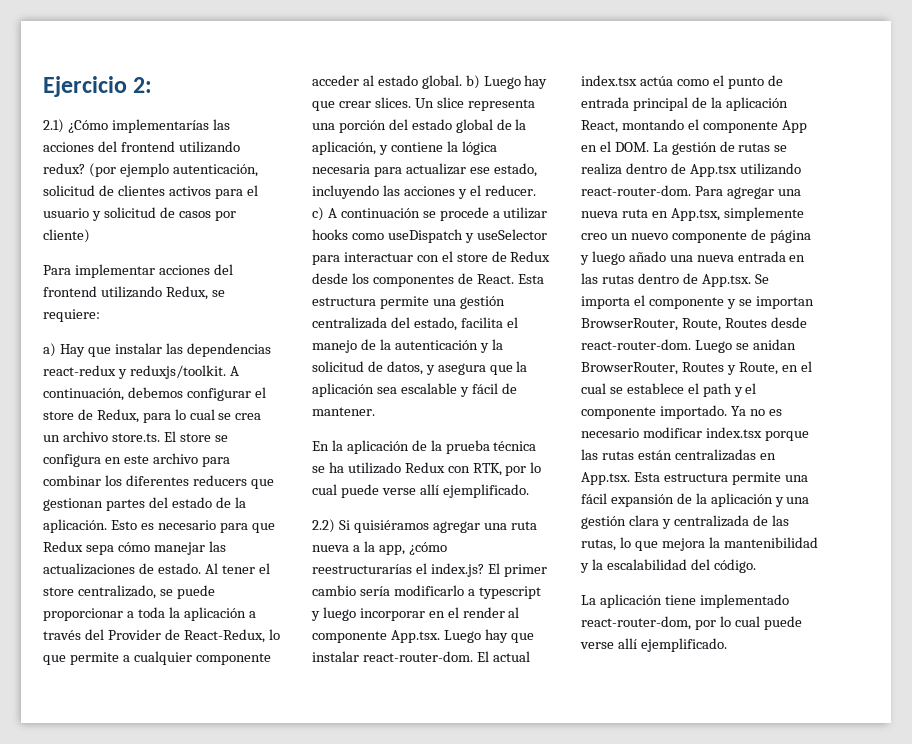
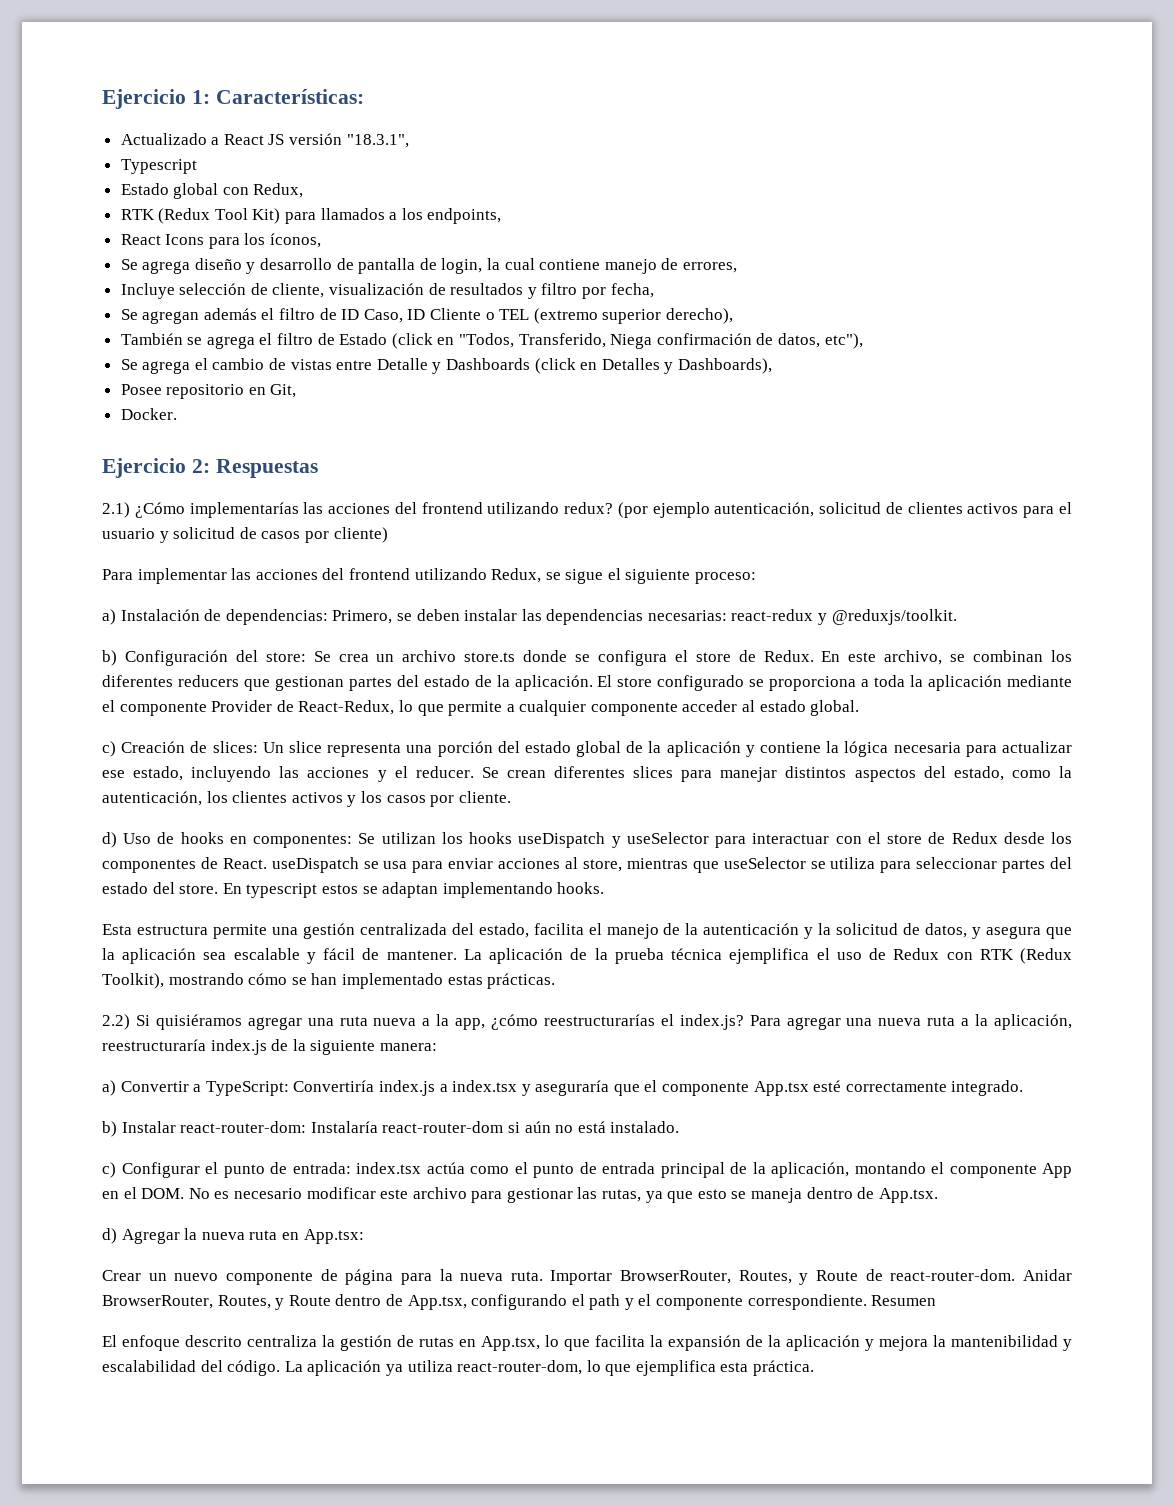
[43,76,127,97] Ejercicio -> [102,89,364,109] [120,133,409,148] [120,159,197,174] [120,183,304,199] [120,208,502,224] [120,233,322,249] [120,258,737,274] [120,283,654,299] [120,308,733,324] [120,333,863,349] [120,358,772,374] [120,384,297,399] [120,408,177,420] [102,458,186,478] Ejercicio 1: Características: // Actualizado a React JS versión "18.3.1", // Typescript // Estado global con Redux, // RTK (Redux Tool Kit) para llamados a los endpoints, // React Icons para los íconos, // Se agrega diseño y desarrollo de pantalla de login, la cual contiene manejo de errores, // Incluye selección de cliente, visualización de resultados y filtro por fecha, // Se agregan además el filtro de ID Caso, ID Cliente o TEL (extremo superior derecho), // También se agrega el filtro de Estado (click en "Todos, Transferido, Niega confirmación de datos, etc"), // Se agrega el cambio de vistas entre Detalle y Dashboards (click en Detalles y Dashboards), // Posee repositorio en Git, // Docker. // Ejercicio
(153, 85) none -> [215,459,318,478] Respuestas
(155, 271) none -> [231,568,252,580] las
[43,309,100,322] [43,343,111,357] requiere: // a) Hay que -> [565,568,757,584] [102,609,460,625] sigue el siguiente proceso: // a) Instalación de dependencias: Primero, se deben
(271, 350) none -> [647,610,727,621] necesarias:
[129,365,239,379] [43,387,266,401] [43,409,262,423] [43,431,228,442] [43,453,230,467] [43,475,101,486] reduxjs/toolkit. A continuación, debemos configurar el store de Redux, para lo cual se crea un archivo store.ts. El store se configura en este archivo para combinar -> [831,609,957,625] [102,650,1044,666] @reduxjs/toolkit. // b) Configuración del store: Se crea un archivo store.ts donde se configura el store de Redux. En este archivo, se combinan
[110,520,275,533] [43,541,226,555] [43,563,270,575] [43,585,215,599] [43,608,123,621] Esto es necesario para que Redux sepa cómo manejar las actualizaciones de estado. Al tener el store centralizado, se puede proporcionar -> [597,675,857,691] El store configurado se proporciona
[248,611,256,618] [43,629,104,640] a través del -> [1006,675,1072,687] [102,700,207,716] mediante el componente
[465,75,548,89] [312,97,411,111] b) Luego hay que crear slices. -> [102,741,258,757] // c) Creación de slices:
[312,141,376,155] aplicación, -> [666,741,741,757] aplicación
[312,207,548,221] [312,229,384,240] c) A continuación se procede a utilizar hooks como -> [481,766,1072,782] [102,791,511,807] [102,832,513,848] Se crean diferentes slices para manejar distintos aspectos del estado, como la autenticación, los clientes activos y los casos por cliente. // d) Uso de hooks en componentes: Se utilizan los hooks
(514, 279) none -> [271,857,1073,873] [102,882,605,898] useDispatch se usa para enviar acciones al store, mientras que useSelector se utiliza para seleccionar partes del estado del store. En typescript estos se adaptan implementando hooks. //
[312,440,343,451] // En la -> [463,949,482,960] La
[312,462,542,476] [312,484,529,498] se ha utilizado Redux con RTK, por lo cual puede verse allí ejemplificado. -> [729,948,1072,964] [102,973,556,989] ejemplifica el uso de Redux con RTK (Redux Toolkit), mostrando cómo se han implementado estas prácticas.
[487,563,547,577] [312,585,541,599] [311,607,520,621] [312,629,534,643] [312,651,530,662] El primer cambio sería modificarlo a typescript y luego incorporar en el render al componente App.tsx. Luego hay que instalar react-router-dom. El actual -> [749,1014,1073,1030] [102,1039,437,1055] [102,1080,1024,1096] [102,1121,680,1137] [102,1162,351,1178] Para agregar una nueva ruta a la aplicación, reestructuraría index.js de la siguiente manera: // a) Convertir a TypeScript: Convertiría index.js a index.tsx y aseguraría que el componente App.tsx esté correctamente integrado. // b) Instalar react-router-dom: Instalaría react-router-dom si aún no está instalado. // c) Configurar el punto de entrada:
[725,97,788,111] [581,120,618,133] aplicación React, -> [771,1162,849,1178] aplicación,
[652,141,788,155] [581,163,801,177] [581,185,801,199] [581,207,804,221] [581,233,607,240] La gestión de rutas se realiza dentro de App.tsx utilizando react-router-dom. Para agregar una nueva ruta en App.tsx, simplemente creo -> [188,1187,938,1203] [102,1228,364,1244] [102,1270,141,1281] No es necesario modificar este archivo para gestionar las rutas, ya que esto se maneja dentro de App.tsx. // d) Agregar la nueva ruta en App.tsx: // Crear
[580,251,806,265] [581,273,769,287] [581,295,814,309] [581,317,807,331] [581,339,796,353] [581,361,812,375] [581,383,684,394] y luego añado una nueva entrada en las rutas dentro de App.tsx. Se importa el componente y se importan BrowserRouter, Route, Routes desde react-router-dom. Luego se anidan BrowserRouter, Routes y Route, en el cual se establece -> [400,1269,1072,1285] [102,1294,568,1310] para la nueva ruta. Importar BrowserRouter, Routes, y Route de react-router-dom. Anidar BrowserRouter, Routes, y Route dentro de App.tsx, configurando
[659,405,782,419] [581,427,809,441] [581,449,776,461] [581,472,808,485] [581,493,607,504] importado. Ya no es necesario modificar index.tsx porque las rutas están centralizadas en App.tsx. Esta estructura permite una fácil -> [747,1294,937,1310] [102,1335,663,1351] correspondiente. Resumen // El enfoque descrito centraliza la gestión de rutas en App.tsx, lo que facilita la
[786,497,810,504] [581,515,789,529] [581,537,658,551] una gestión clara y centralizada de las rutas, lo que -> (874, 1345) none
[591,559,603,570] la -> (1072, 1345) none
[581,594,789,608] [581,616,802,630] [580,638,727,652] // La aplicación tiene implementado react-router-dom, por lo cual puede verse allí ejemplificado. -> [284,1360,815,1376] La aplicación ya utiliza react-router-dom, lo que ejemplifica esta práctica.

